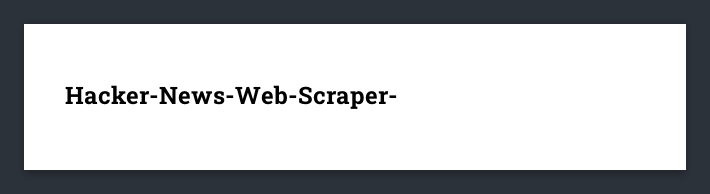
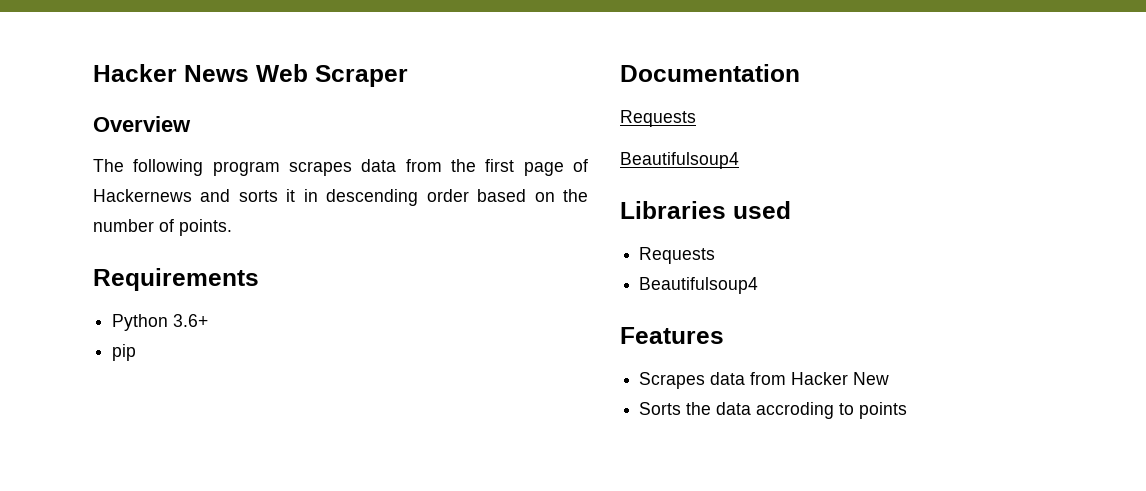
[65,85,398,109] Hacker-News-Web-Scraper- -> [93,64,408,87] [93,116,191,132] [93,159,588,176] [93,189,589,206] [93,219,232,236] [93,268,259,291] [112,314,209,331] [112,344,137,361] [620,64,800,82] [620,110,696,127] [620,152,739,169] [620,201,791,219] [639,247,716,264] [639,277,759,294] [620,327,724,344] [639,372,890,389] [639,402,908,419] Hacker News Web Scraper // Overview // The following program scrapes data from the first page of Hackernews and sorts it in descending order based on the number of points. // Requirements // Python 3.6+ // pip // Documentation // Requests // Beautifulsoup4 // Libraries used // Requests // Beautifulsoup4 // Features // Scrapes data from Hacker New // Sorts the data accroding to points

